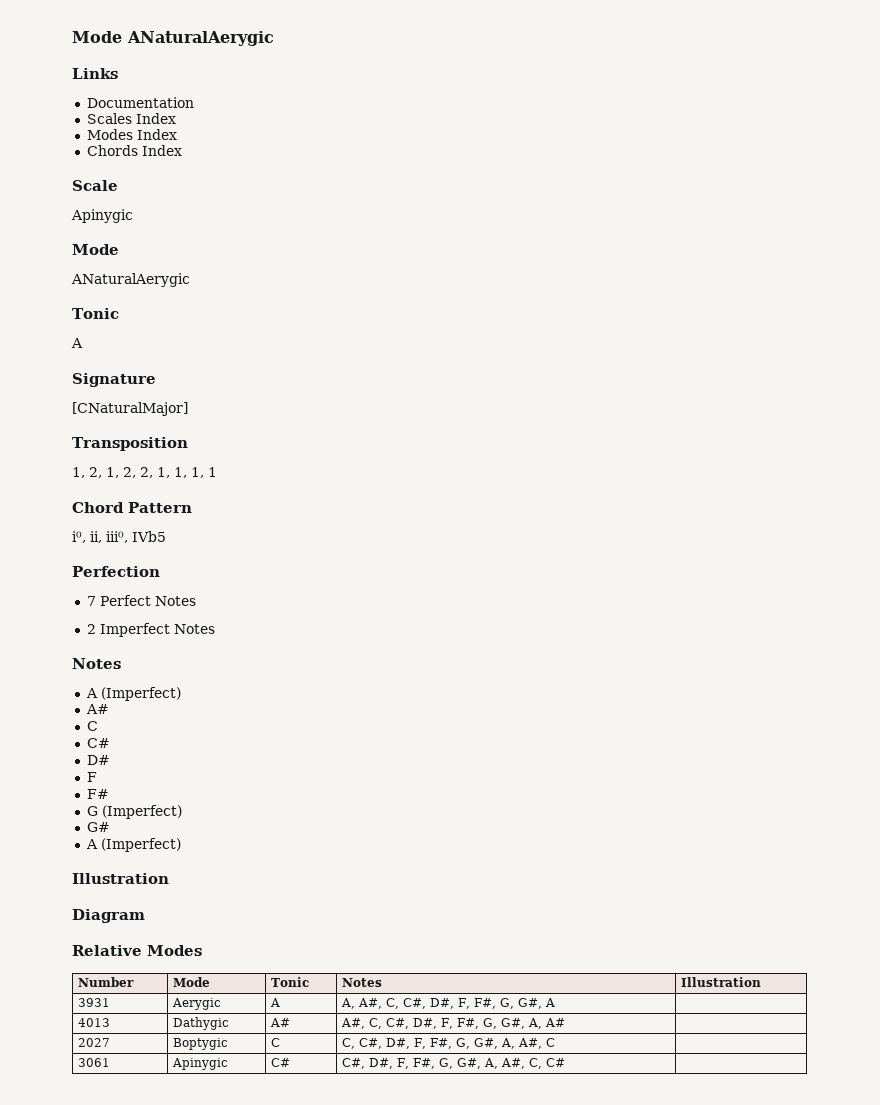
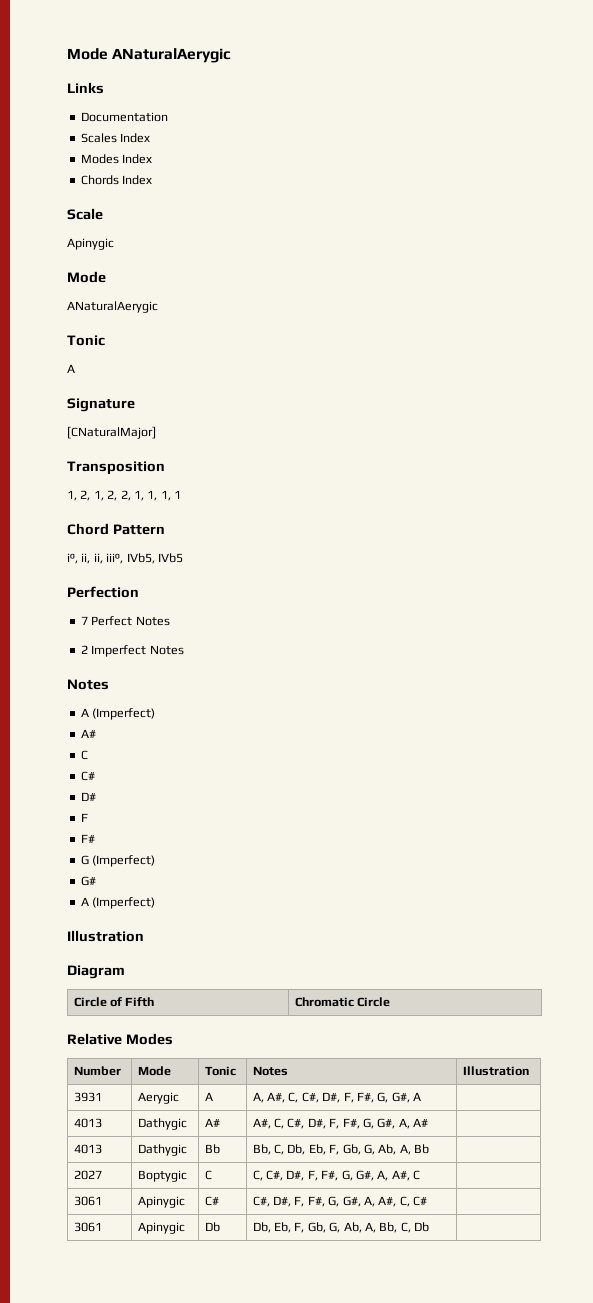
[106,531,128,543] iii⁰, -> [93,553,155,564] ii, iii⁰, IVb5,
(145, 916) none -> [73,997,155,1007] [294,997,391,1007] // Circle of Fifth | Chromatic Circle
(565, 1022) none -> [73,1144,102,1154] [137,1144,187,1156] [204,1144,220,1154] [252,1144,430,1155] // 4013 | Dathygic | Bb | Bb, C, Db, Eb, F, Gb, G, Ab, A, Bb |
(565, 1062) none -> [73,1222,102,1232] [137,1222,185,1234] [204,1222,220,1232] [252,1222,430,1233] // 3061 | Apinygic | Db | Db, Eb, F, Gb, G, Ab, A, Bb, C, Db |

